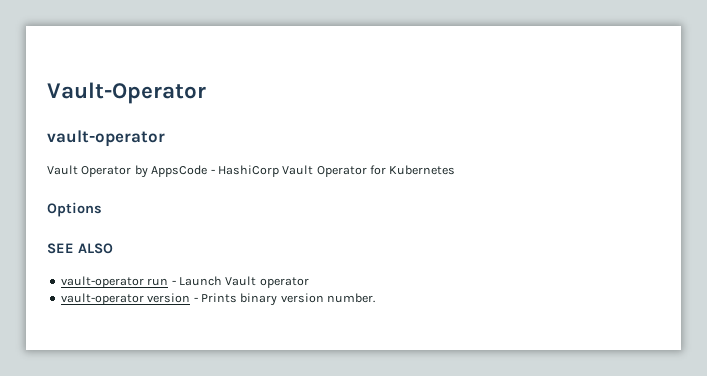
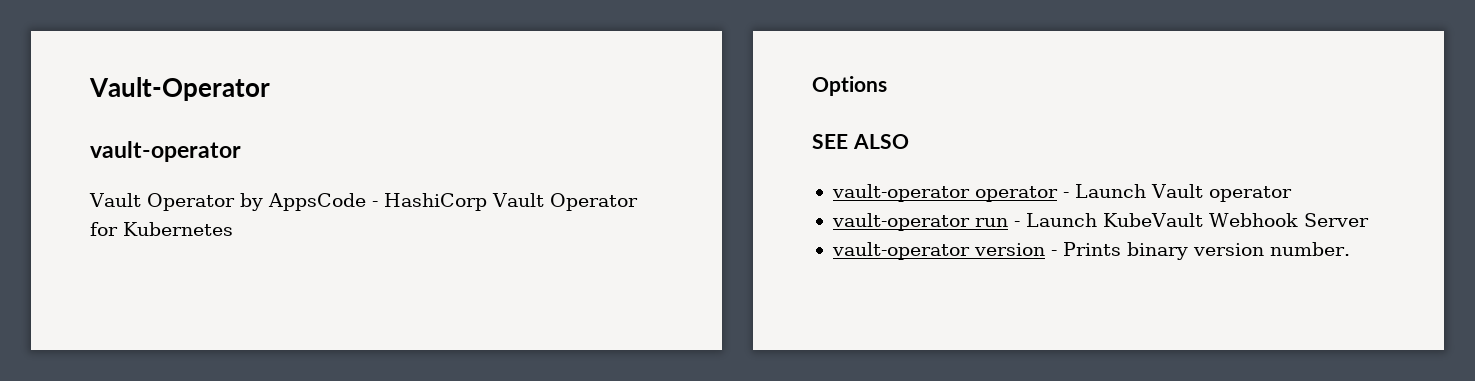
[147,278,169,286] run -> [974,186,1058,202] operator
(309, 282) none -> [831,213,1369,231] // vault-operator run - Launch KubeVault Webhook Server

